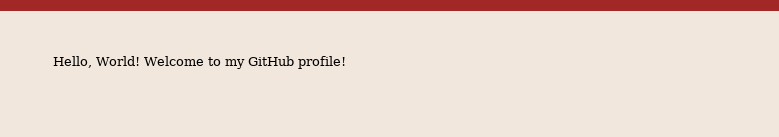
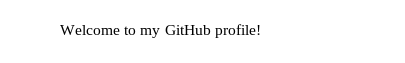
[53,56,140,68] Hello, World! -> (60, 30) none

